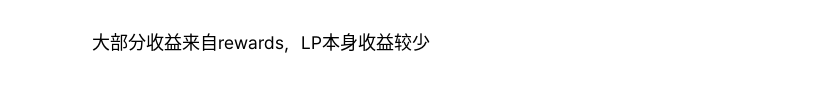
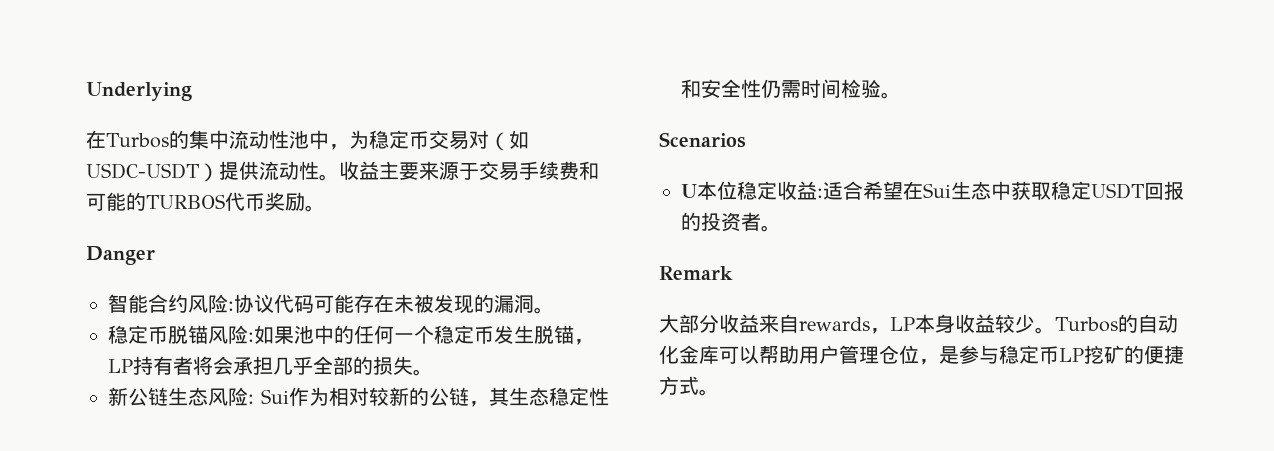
(92, 42) none -> [86,82,192,101] [86,130,529,151] [86,161,599,182] [86,192,325,212] [86,246,155,265] [108,294,554,314] [108,325,594,345] [108,356,433,376] [108,387,609,407] [681,79,901,99] [659,132,746,148] [681,181,1184,200] [681,212,781,232] [659,266,733,280] Underlying // 在Turbos的集中流动性池中，为稳定币交易对（如USDC-USDT）提供流动性。收益主要来源于交易手续费和可能的TURBOS代币奖励。 // Danger // 智能合约风险:协议代码可能存在未被发现的漏洞。 // 稳定币脱锚风险:如果池中的任何一个稳定币发生脱锚，LP持有者将会承担几乎全部的损失。 // 新公链生态风险: Sui作为相对较新的公链，其生态稳定性和安全性仍需时间检验。 // Scenarios // U本位稳定收益:适合希望在Sui生态中获取稳定USDT回报的投资者。 // Remark //
(430, 42) none -> [1035,314,1178,334] [659,345,1184,365] [659,376,719,396] 。Turbos的自动化金库可以帮助用户管理仓位，是参与稳定币LP挖矿的便捷方式。

